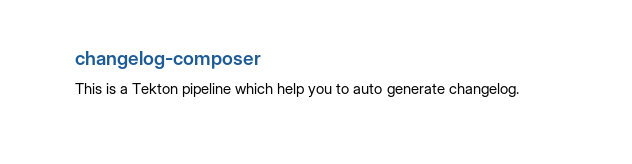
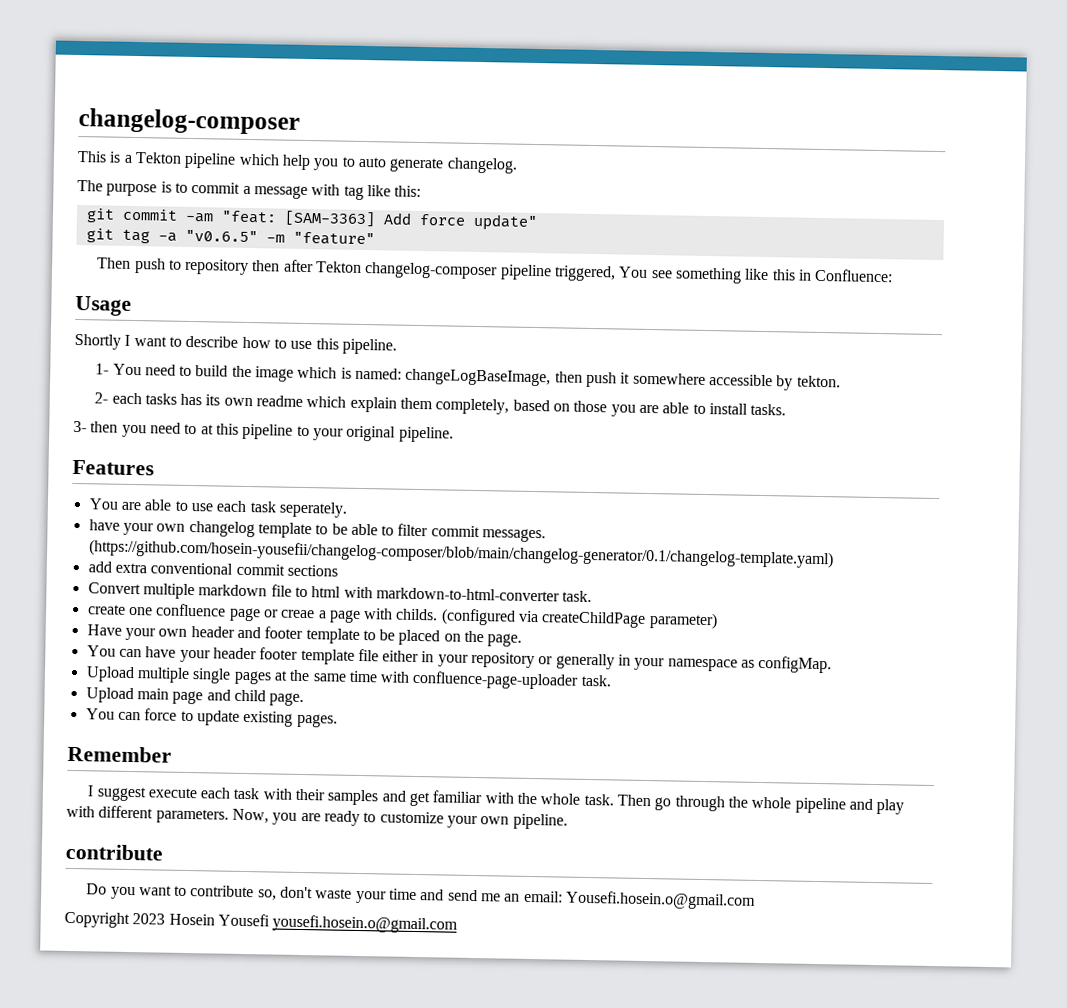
(519, 90) none -> [77,179,422,200] [85,208,538,232] [85,228,375,246] [97,257,894,284] [75,295,132,316] [74,333,397,355] [95,363,841,391] [94,392,787,417] [73,420,454,443] [72,459,154,476] [88,498,347,518] [88,519,547,543] [88,539,834,569] [87,561,338,577] [87,582,593,603] [87,603,718,630] [86,624,523,647] [86,645,833,674] [85,666,612,690] [85,687,305,707] [85,708,338,728] [67,745,172,763] [87,785,905,815] [66,805,568,830] [65,843,163,861] [86,883,756,910] [64,911,459,934] // The purpose is to commit a message with tag like this: // git commit -am "feat: [SAM-3363] Add force update" // git tag -a "v0.6.5" -m "feature" // Then push to repository then after Tekton changelog-composer pipeline triggered, You see something like this in Confluence: // Usage // Shortly I want to describe how to use this pipeline. // 1- You need to build the image which is named: changeLogBaseImage, then push it somewhere accessible by tekton. // 2- each tasks has its own readme which explain them completely, based on those you are able to install tasks. // 3- then you need to at this pipeline to your original pipeline. // Features // You are able to use each task seperately. // have your own changelog template to be able to filter commit messages. (https://github.com/hosein-yousefii/changelog-composer/blob/main/changelog-generator/0.1/changelog-template.yaml) // add extra conventional commit sections // Convert multiple markdown file to html with markdown-to-html-converter task. // create one confluence page or creae a page with childs. (configured via createChildPage parameter) // Have your own header and footer template to be placed on the page. // You can have your header footer template file either in your repository or generally in your namespace as configMap. // Upload multiple single pages at the same time with confluence-page-uploader task. // Upload main page and child page. // You can force to update existing pages. // Remember // I suggest execute each task with their samples and get familiar with the whole task. Then go through the whole pipeline and play with different parameters. Now, you are ready to customize your own pipeline. // contribute // Do you want to contribute so, don't waste your time and send me an email: Yousefi.hosein.o@gmail.com // Copyright 2023 Hosein Yousefi yousefi.hosein.o@gmail.com

